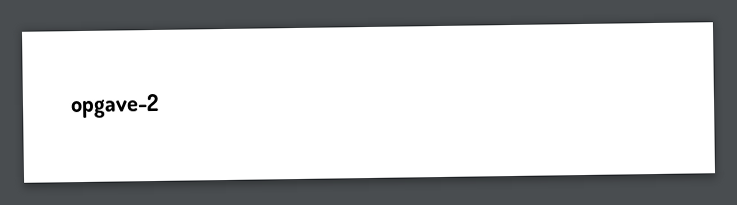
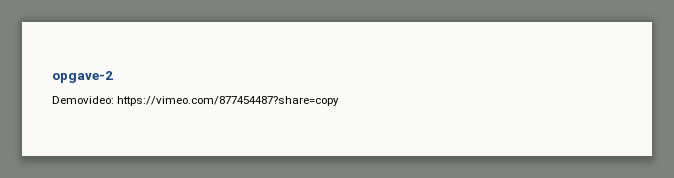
(159, 106) none -> [52,96,340,106] // Demovideo: https://vimeo.com/877454487?share=copy

